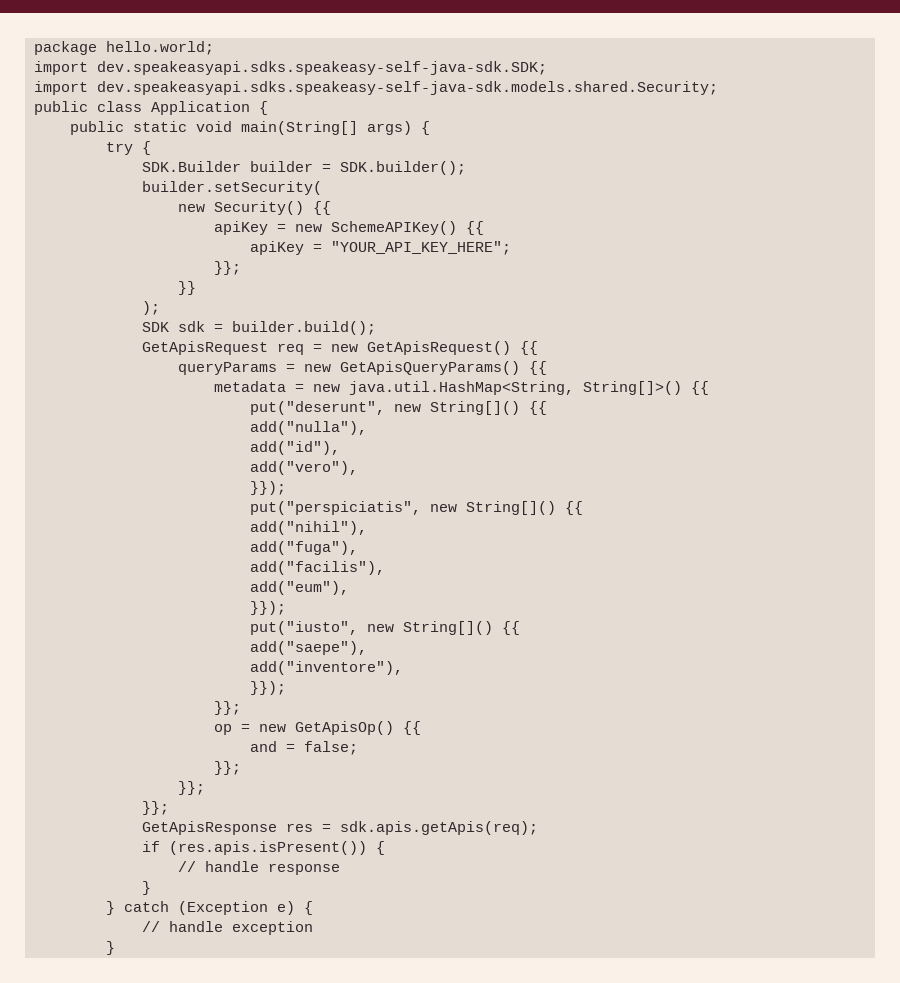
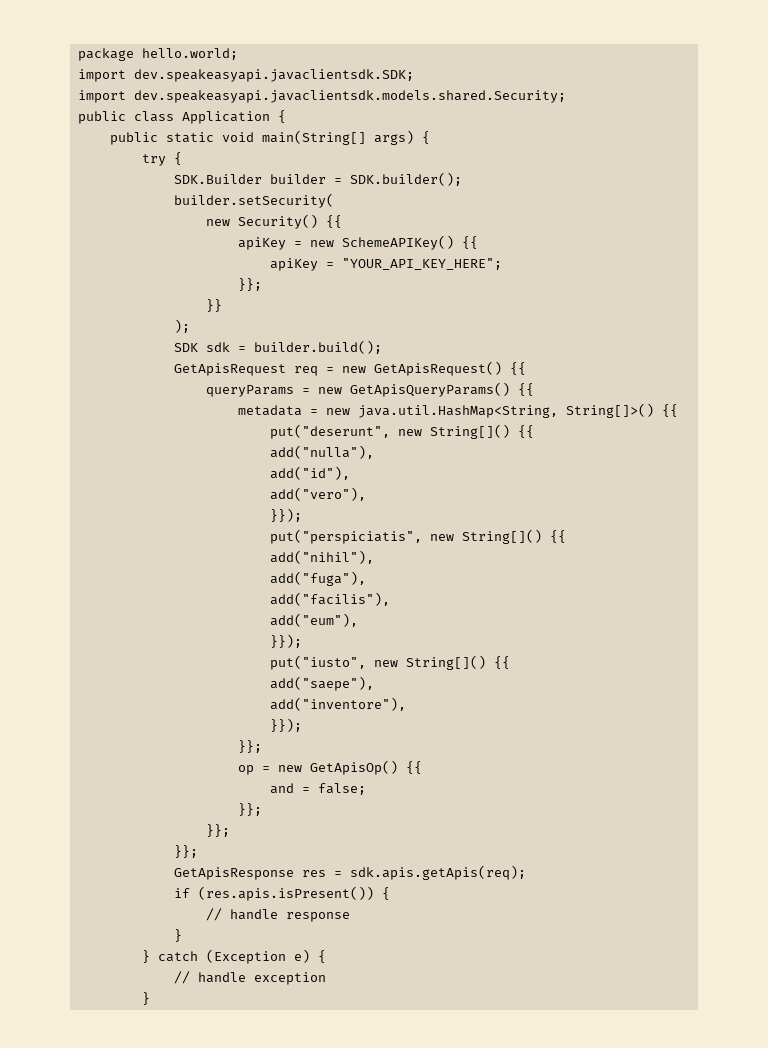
[96,61,547,75] [33,81,718,95] dev.speakeasyapi.sdks.speakeasy-self-java-sdk.SDK; // import dev.speakeasyapi.sdks.speakeasy-self-java-sdk.models.shared.Security; -> [134,69,415,82] [78,90,567,103] dev.speakeasyapi.javaclientsdk.SDK; // import dev.speakeasyapi.javaclientsdk.models.shared.Security;

